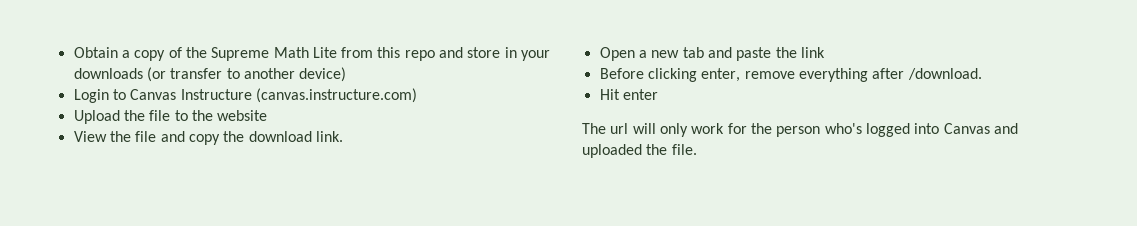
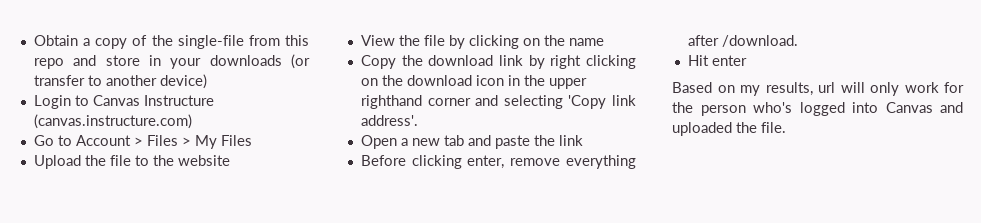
[211,47,337,61] Supreme Math Lite -> [177,35,244,49] single-file
(417, 95) none -> [33,135,252,149] // Go to Account > Files > My Files
[160,131,343,145] and copy the download link. -> [448,35,604,49] [360,55,636,69] [360,75,587,89] [360,95,636,109] [360,115,418,126] by clicking on the name // Copy the download link by right clicking on the download icon in the upper righthand corner and selecting 'Copy link address'.
[582,123,606,134] The -> [672,82,813,96] Based on my results,

